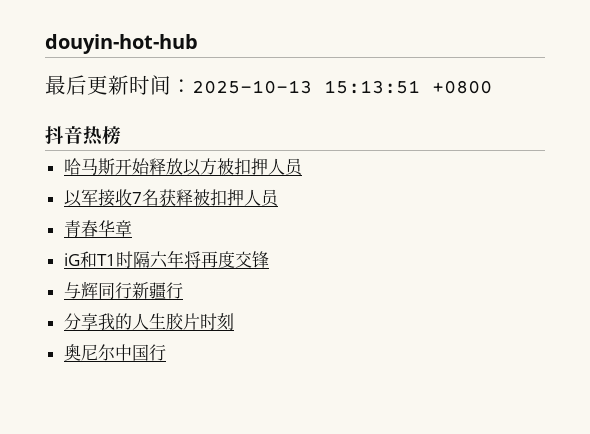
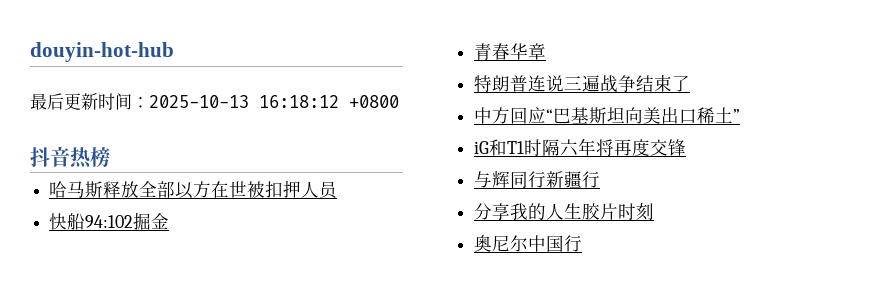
[324,80,420,94] 15:13:51 -> [259,95,339,108] 16:18:12
[114,158,304,176] [63,189,280,207] [63,220,132,237] 开始释放以方被扣押人员 // 以军接收7名获释被扣押人员 // 青春华章 -> [103,180,339,199] [49,212,170,230] [474,43,547,60] [474,75,691,93] [474,107,741,124] 释放全部以方在世被扣押人员 // 快船94:102掘金 // 青春华章 // 特朗普连说三遍战争结束了 // 中方回应“巴基斯坦向美出口稀土”

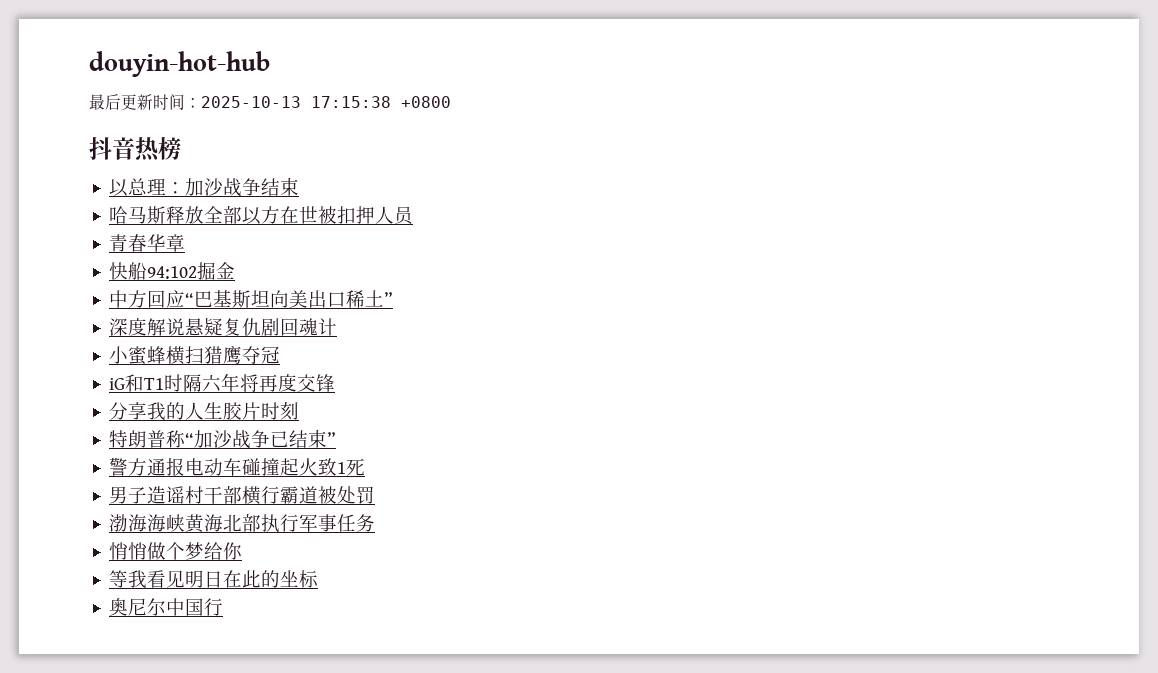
[259,95,339,108] 16:18:12 -> [311,96,391,108] 17:15:38
(110, 157) none -> [109,177,300,197] // 以总理：加沙战争结束
(339, 190) none -> [109,234,186,252] // 青春华章
[474,43,547,60] [474,75,691,93] // 青春华章 // 特朗普连说三遍战争结束了 -> (236, 270) none
(741, 115) none -> [109,317,338,336] [109,346,281,365] // 深度解说悬疑复仇剧回魂计 // 小蜜蜂横扫猎鹰夺冠
[474,170,601,188] // 与辉同行新疆行 -> (336, 383) none
(655, 211) none -> [109,429,337,449] [109,457,366,476] [109,486,376,505] [109,514,376,533] [109,542,243,560] [109,570,319,588] // 特朗普称“加沙战争已结束” // 警方通报电动车碰撞起火致1死 // 男子造谣村干部横行霸道被处罚 // 渤海海峡黄海北部执行军事任务 // 悄悄做个梦给你 // 等我看见明日在此的坐标

